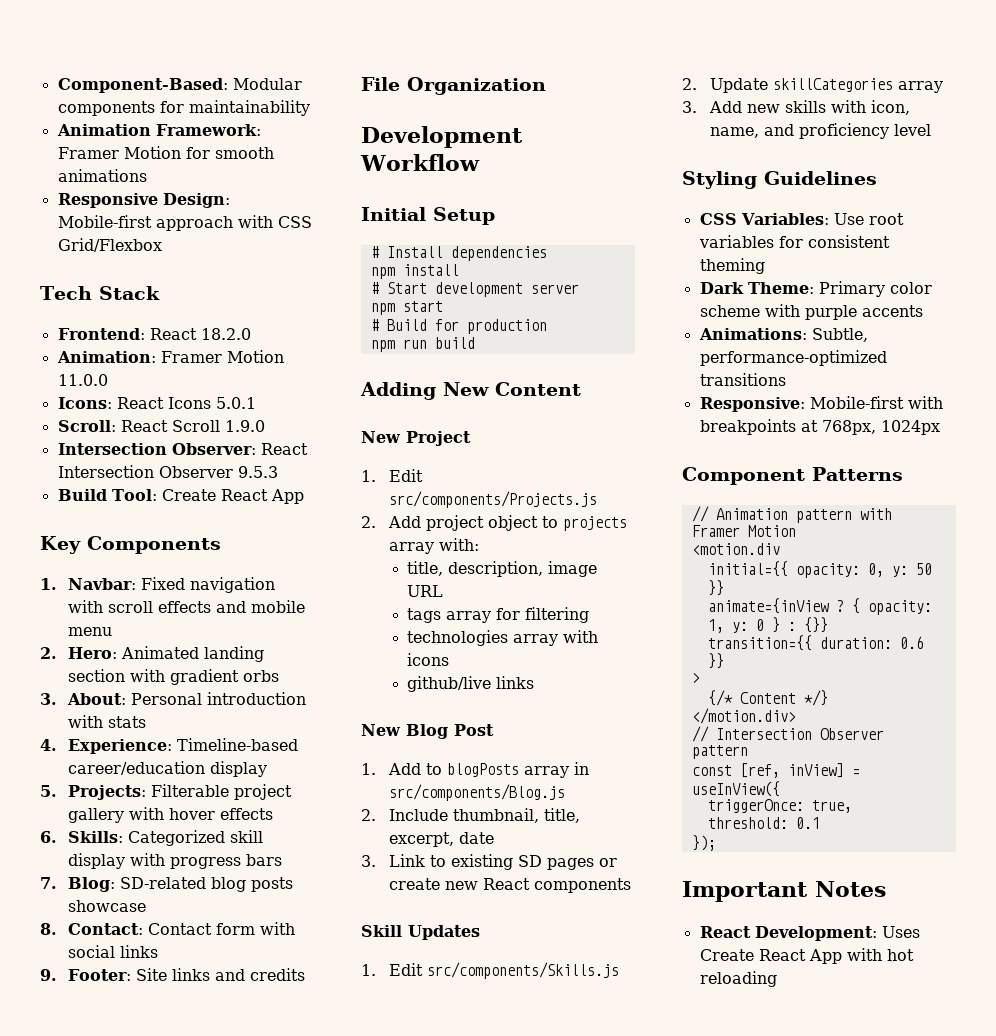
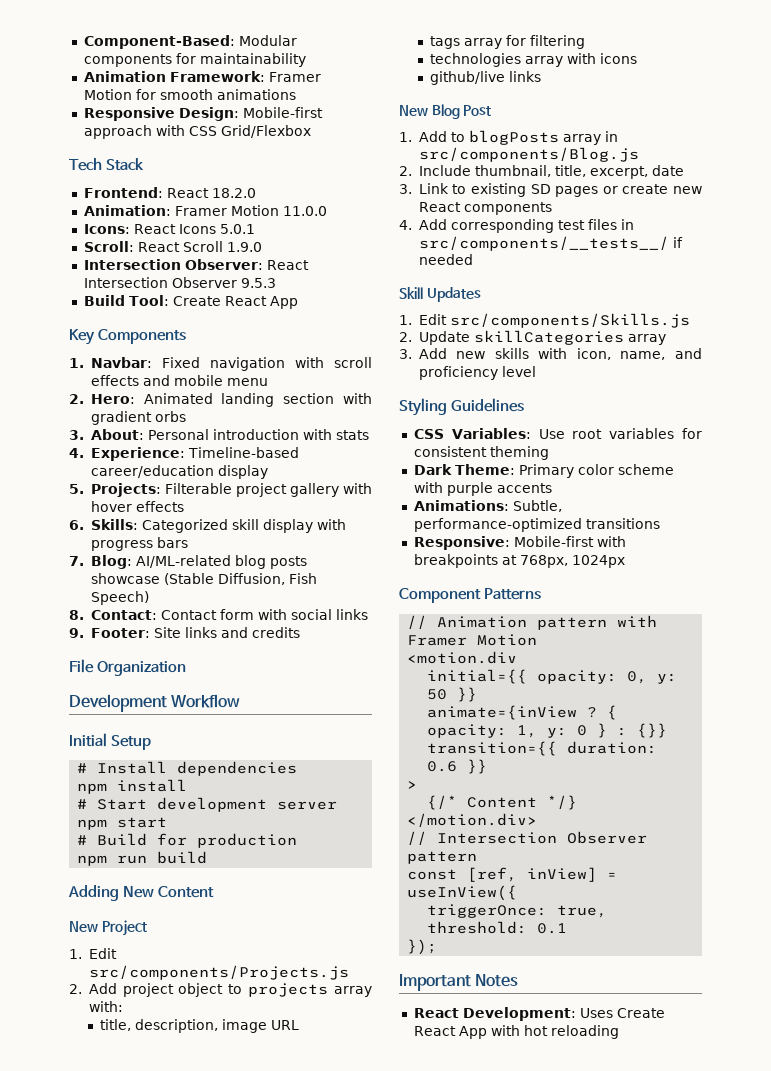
[120,877,207,889] SD-related -> [135,555,231,568] AI/ML-related
(147, 906) none -> [163,573,317,585] [90,591,149,605] (Stable Diffusion, Fish Speech)
(632, 885) none -> [399,219,634,233] [418,236,683,251] [418,254,473,265] // 4. Add corresponding test files in src/components/__tests__/ if needed

